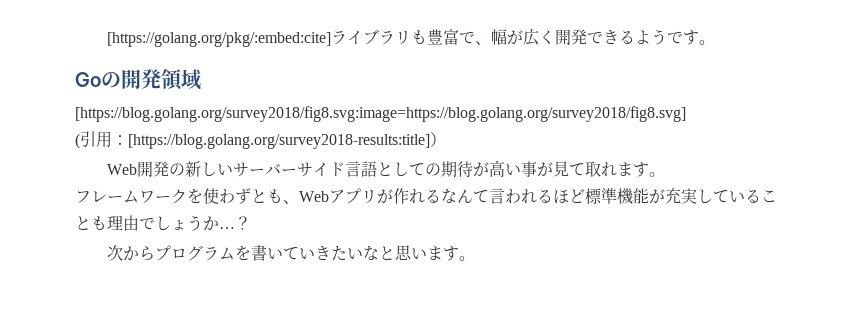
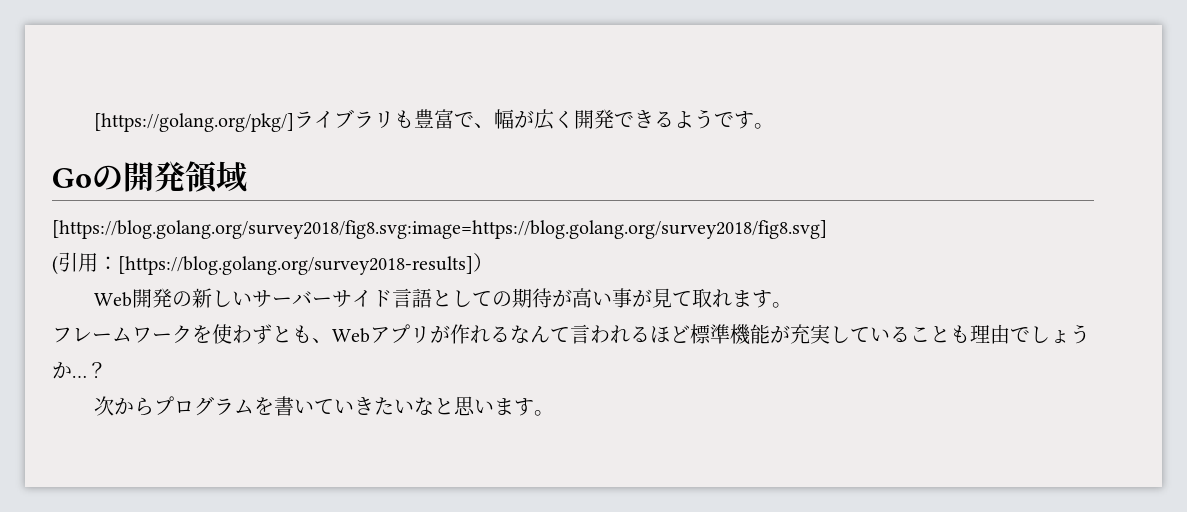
[106,32,331,47] [https://golang.org/pkg/:embed:cite] -> [93,113,294,132] [https://golang.org/pkg/]
[128,134,430,149] [https://blog.golang.org/survey2018-results:title] -> [118,256,473,275] [https://blog.golang.org/survey2018-results]

